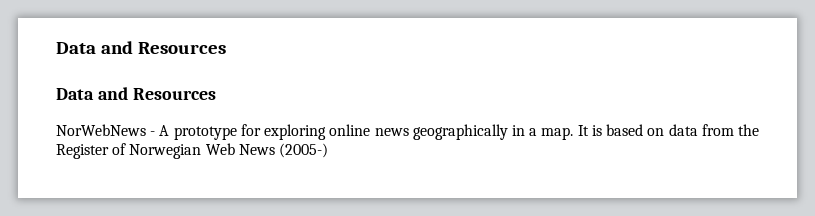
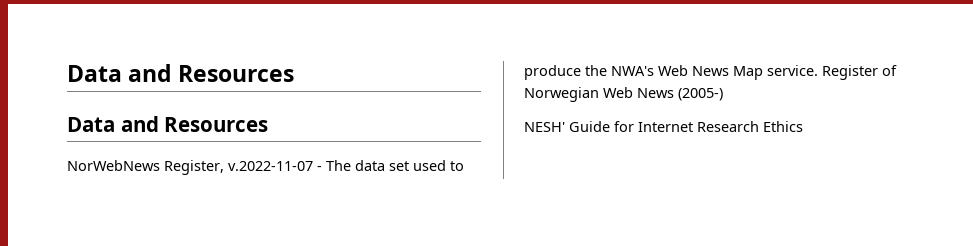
[150,124,759,140] - A prototype for exploring online news geographically in a map. It is based on data from the -> [164,160,464,175] [524,65,818,80] Register, v.2022-11-07 - The data set used to produce the NWA's Web News Map service.
(328, 150) none -> [524,121,803,132] // NESH' Guide for Internet Research Ethics

